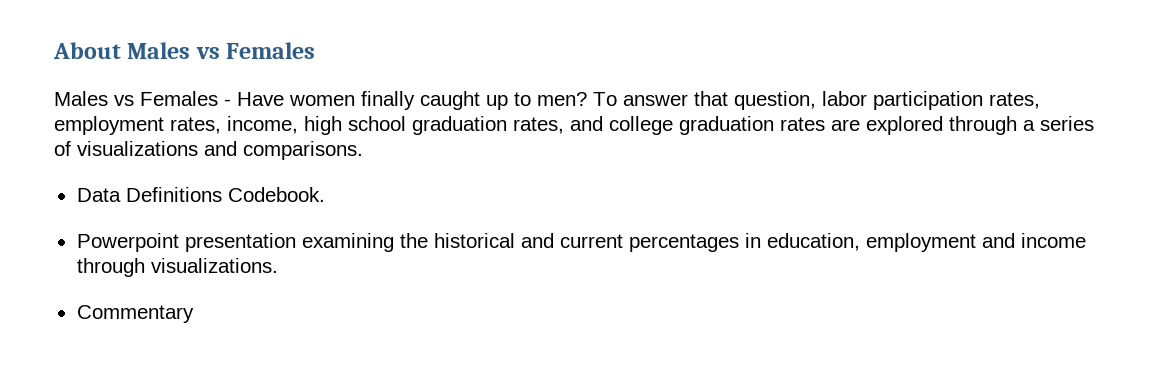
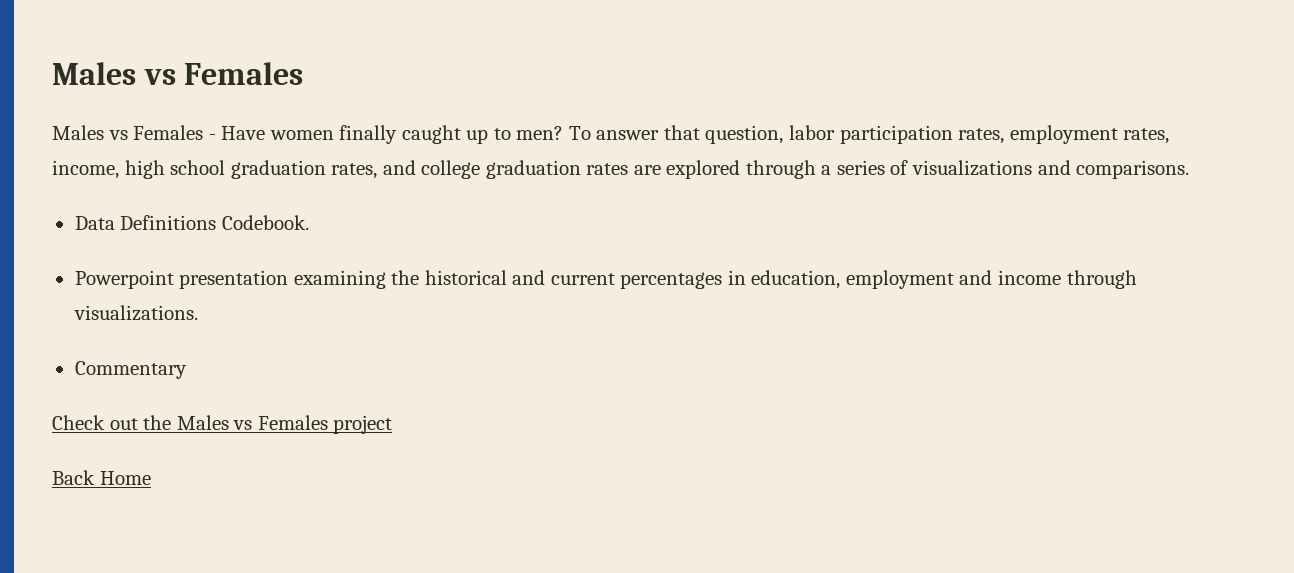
[53,42,121,59] About -> (52, 73) none
(194, 314) none -> [52,415,393,434] [52,470,151,485] // Check out the Males vs Females project // Back Home

